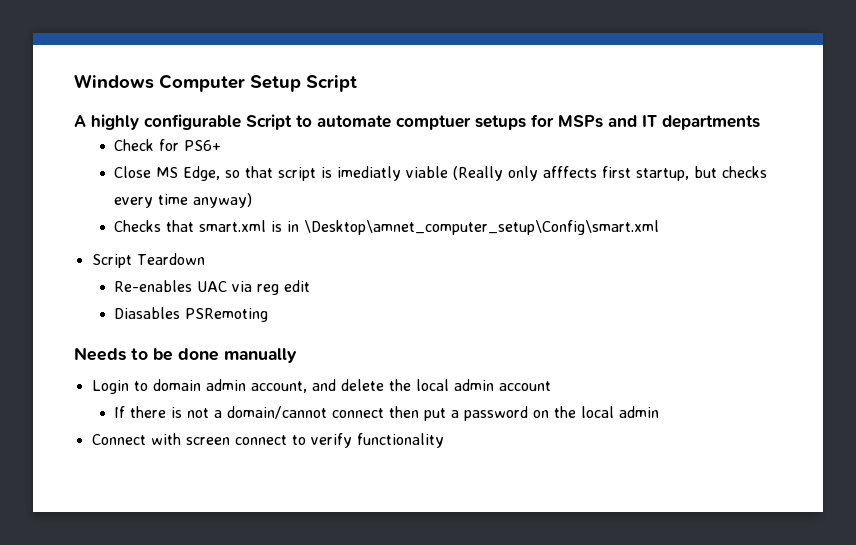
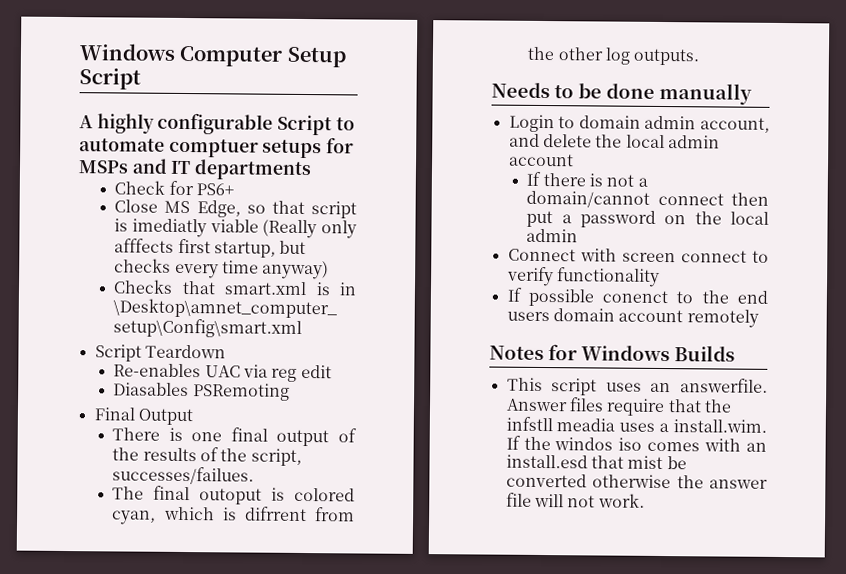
(269, 315) none -> [93,407,193,426] [112,427,357,447] [112,447,302,466] [112,466,255,485] [112,485,355,505] [112,506,355,525] [527,46,701,66] // Final Output // There is one final output of the results of the script, successes/failues. // The final outoput is colored cyan, which is difrrent from the other log outputs.
(444, 440) none -> [506,287,768,307] [506,308,759,328] [489,344,735,362] [506,377,768,396] [505,397,732,417] [505,416,767,433] [505,435,767,452] [505,454,687,470] [505,473,768,489] [505,492,645,508] // If possible conenct to the end users domain account remotely // Notes for Windows Builds // This script uses an answerfile. Answer files require that the infstll meadia uses a install.wim. If the windos iso comes with an install.esd that mist be converted otherwise the answer file will not work.

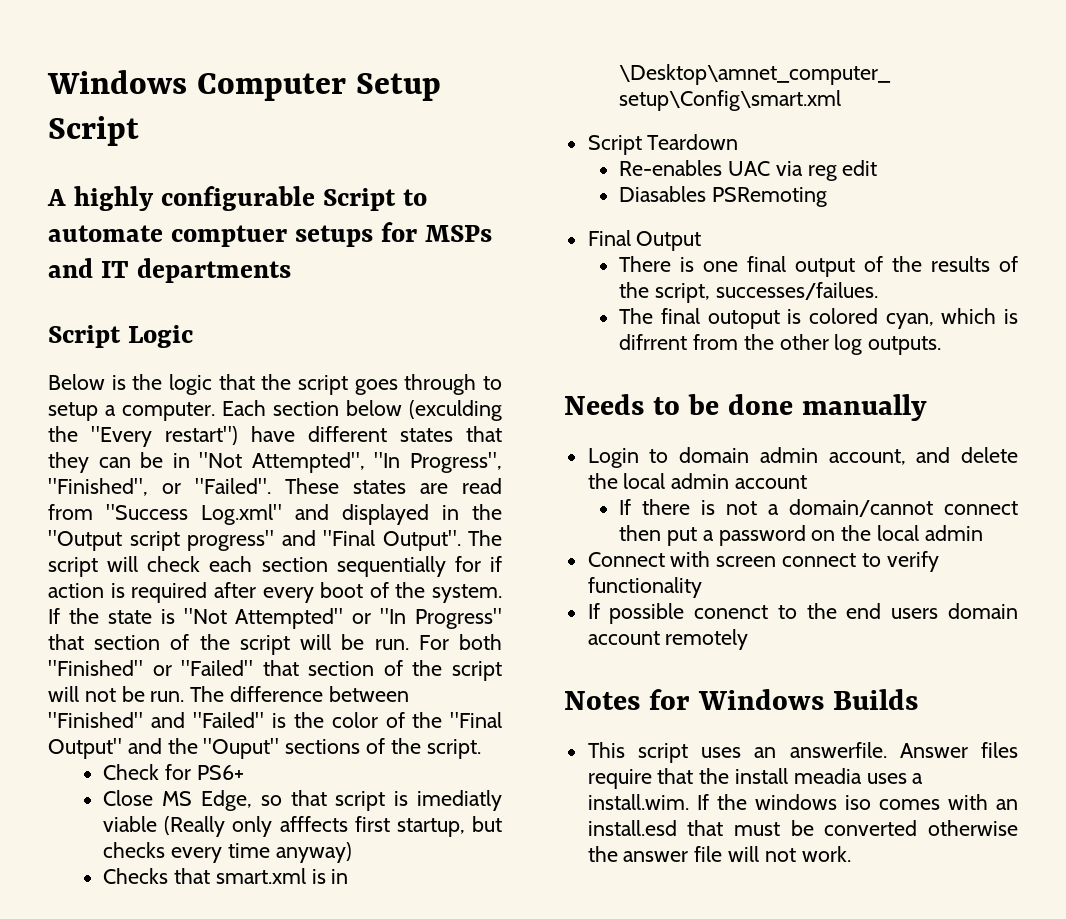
(313, 170) none -> [48,325,193,348] [48,374,503,395] [48,400,502,421] [48,426,502,447] [48,452,503,473] [48,478,503,496] [48,504,502,525] [48,530,502,551] [48,556,503,577] [48,582,502,603] [48,608,502,629] [48,634,502,655] [48,660,503,681] [48,686,409,702] [48,712,502,728] [48,738,481,759] // Script Logic // Below is the logic that the script goes through to setup a computer. Each section below (exculding the "Every restart") have different states that they can be in "Not Attempted", "In Progress", "Finished", or "Failed". These states are read from "Success Log.xml" and displayed in the "Output script progress" and "Final Output". The script will check each section sequentially for if action is required after every boot of the system. If the state is "Not Attempted" or "In Progress" that section of the script will be run. For both "Finished" or "Failed" that section of the script will not be run. The difference between "Finished" and "Failed" is the color of the "Final Output" and the "Ouput" sections of the script.
[505,416,553,432] infstll -> [735,768,789,784] install
[554,437,614,451] windos -> [754,794,837,810] windows
[627,455,664,470] mist -> [733,822,780,836] must

